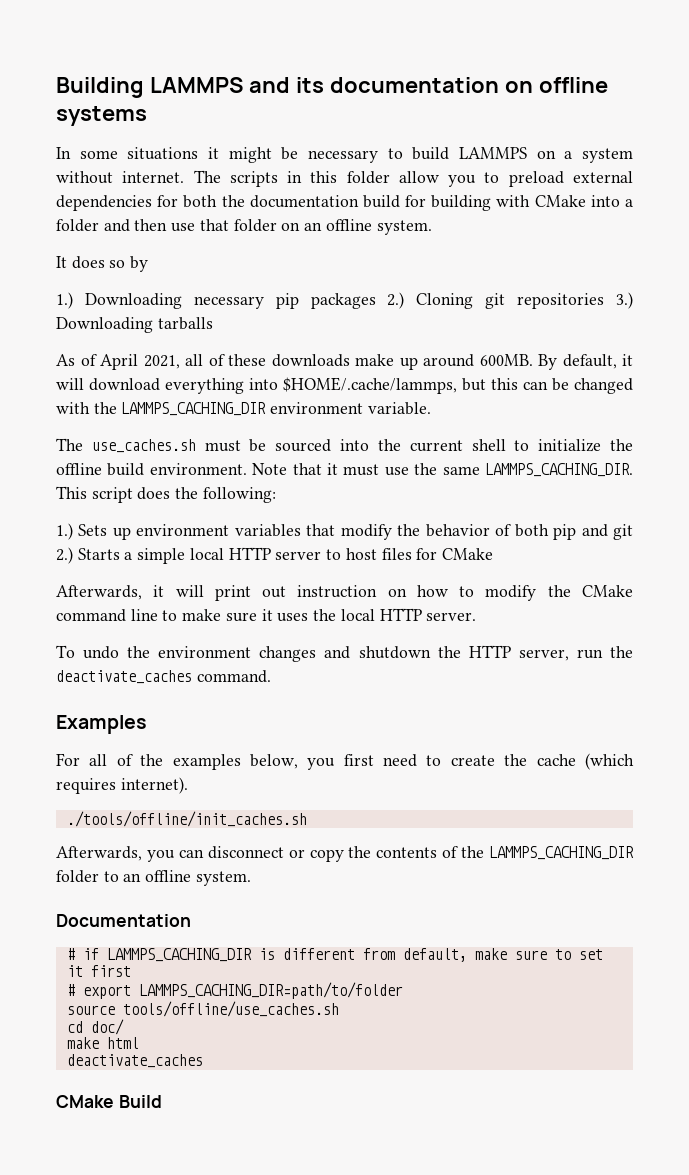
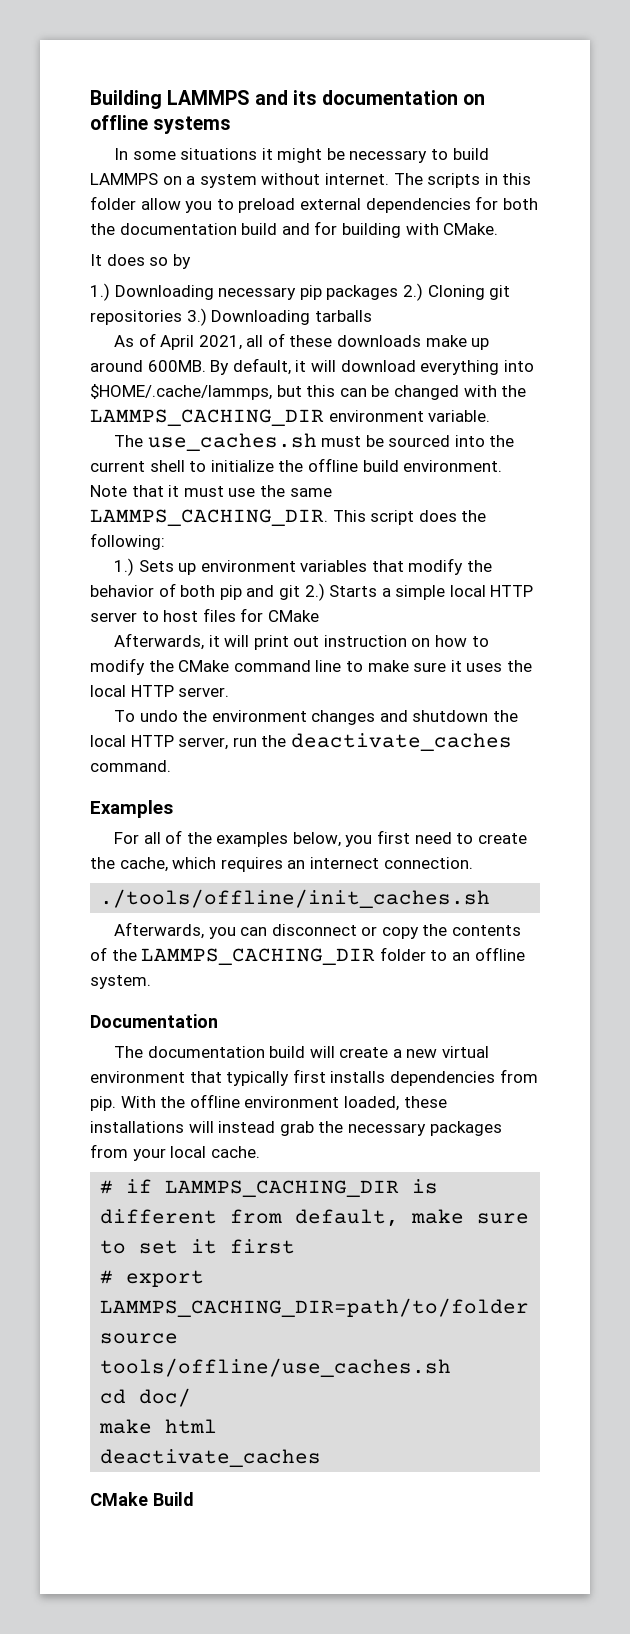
(400, 201) none -> [281,223,310,235] and
[534,195,633,207] [56,219,432,235] CMake into a folder and then use that folder on an offline system. -> [443,223,499,235] CMake.
(461, 652) none -> [90,735,126,747] local
[536,753,635,770] [56,777,188,794] cache (which requires internet). -> [119,857,473,872] cache, which requires an internect connection.
(191, 920) none -> [113,1046,490,1058] [90,1069,538,1086] [90,1094,447,1111] [90,1121,502,1136] [90,1144,260,1161] // The documentation build will create a new virtual environment that typically first installs dependencies from pip. With the offline environment loaded, these installations will instead grab the necessary packages from your local cache.

